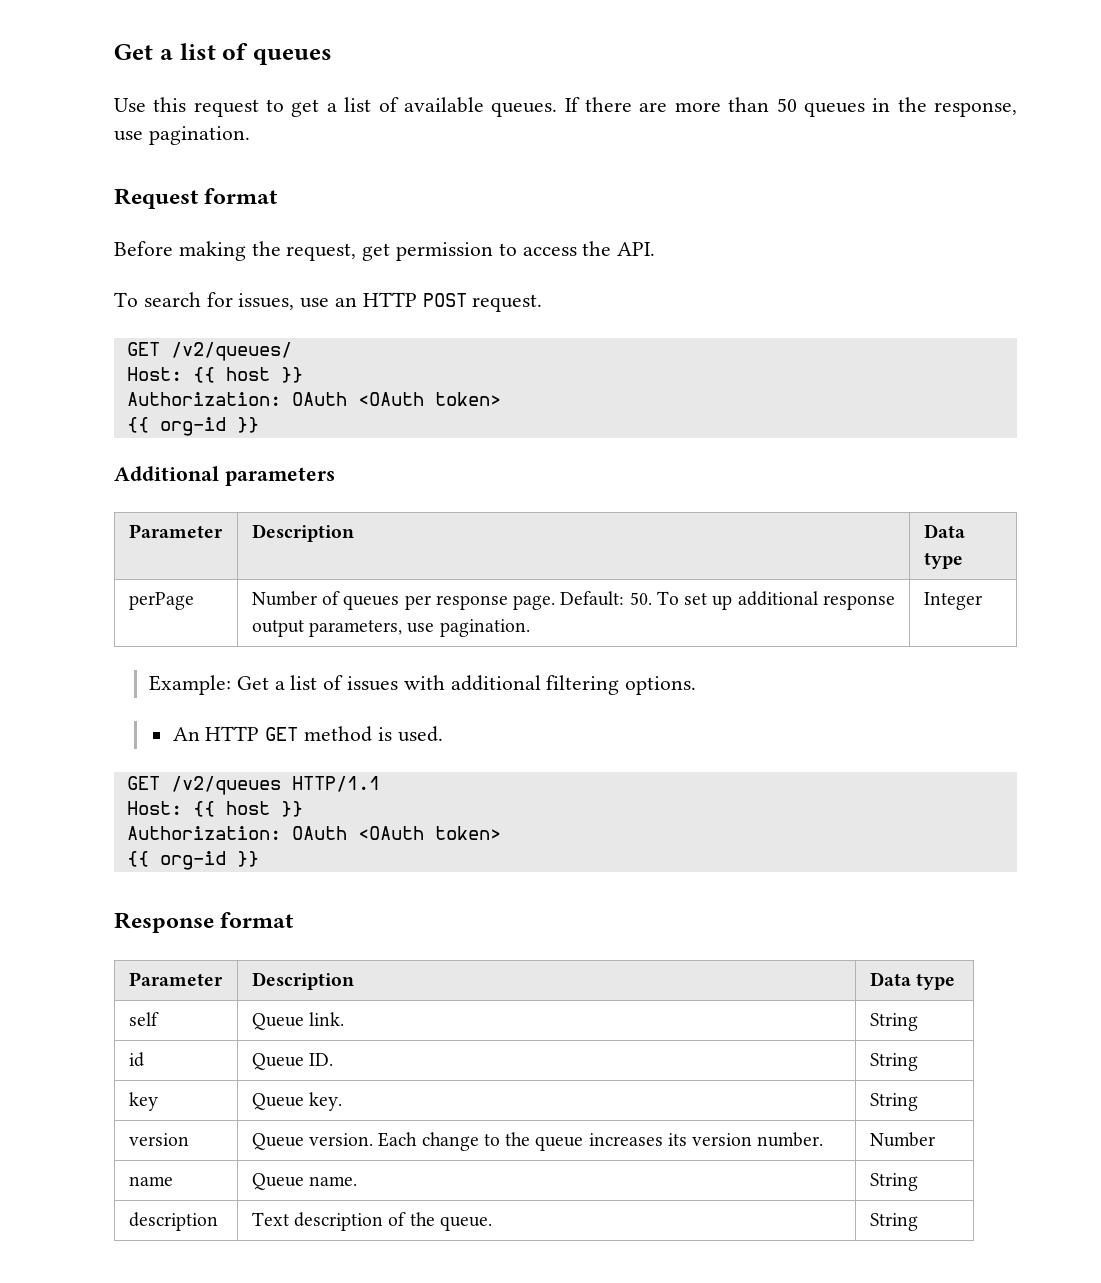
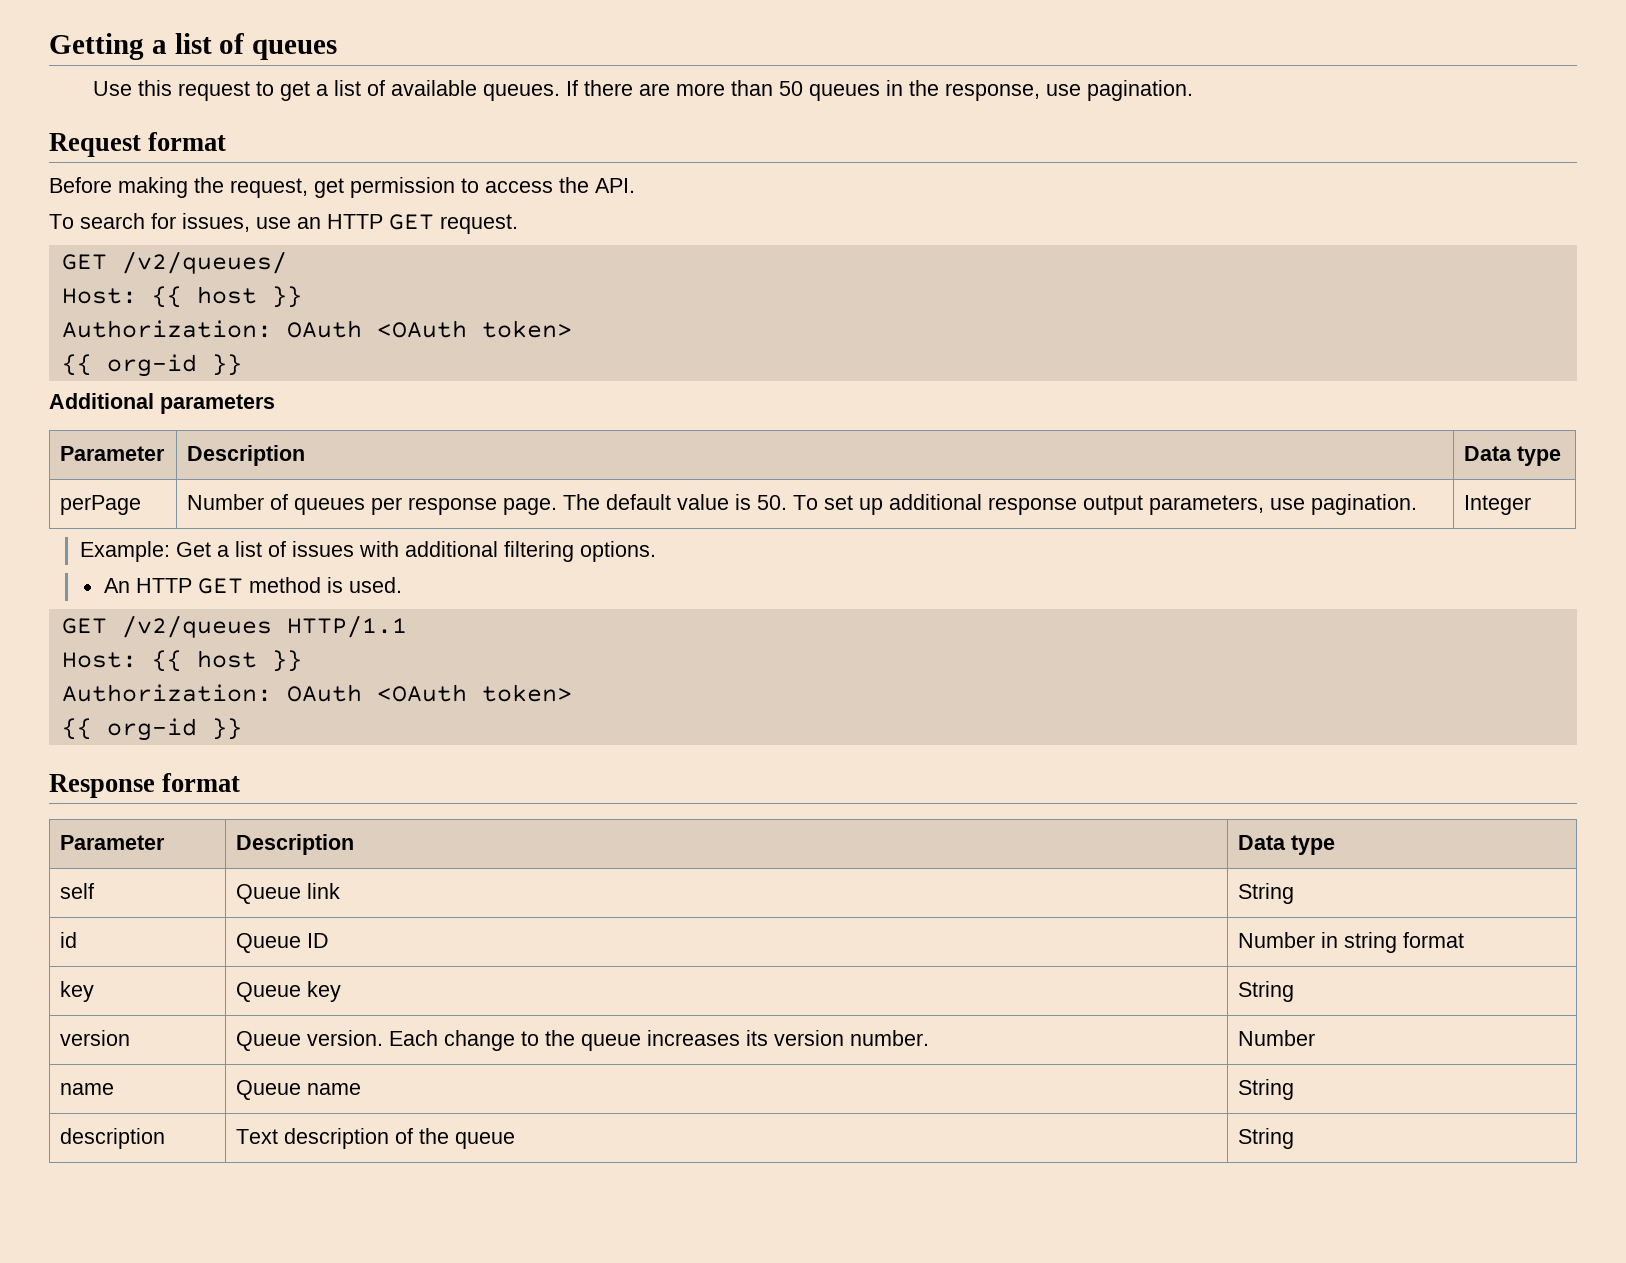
[114,44,153,60] Get -> [49,33,144,60] Getting
[422,293,467,307] POST -> [389,214,434,230] GET
[560,591,625,606] Default: -> [563,494,752,510] The default value is
[309,1012,345,1026] link. -> [307,883,341,899] link
[309,1053,334,1066] [869,1053,918,1071] ID. | String -> [307,933,330,948] [1238,932,1465,953] ID | Number in string format
[309,1092,343,1111] key. -> [307,981,342,1002] key
[309,1176,358,1186] name. -> [307,1083,362,1095] name
[439,1216,492,1231] queue. -> [455,1132,516,1149] queue

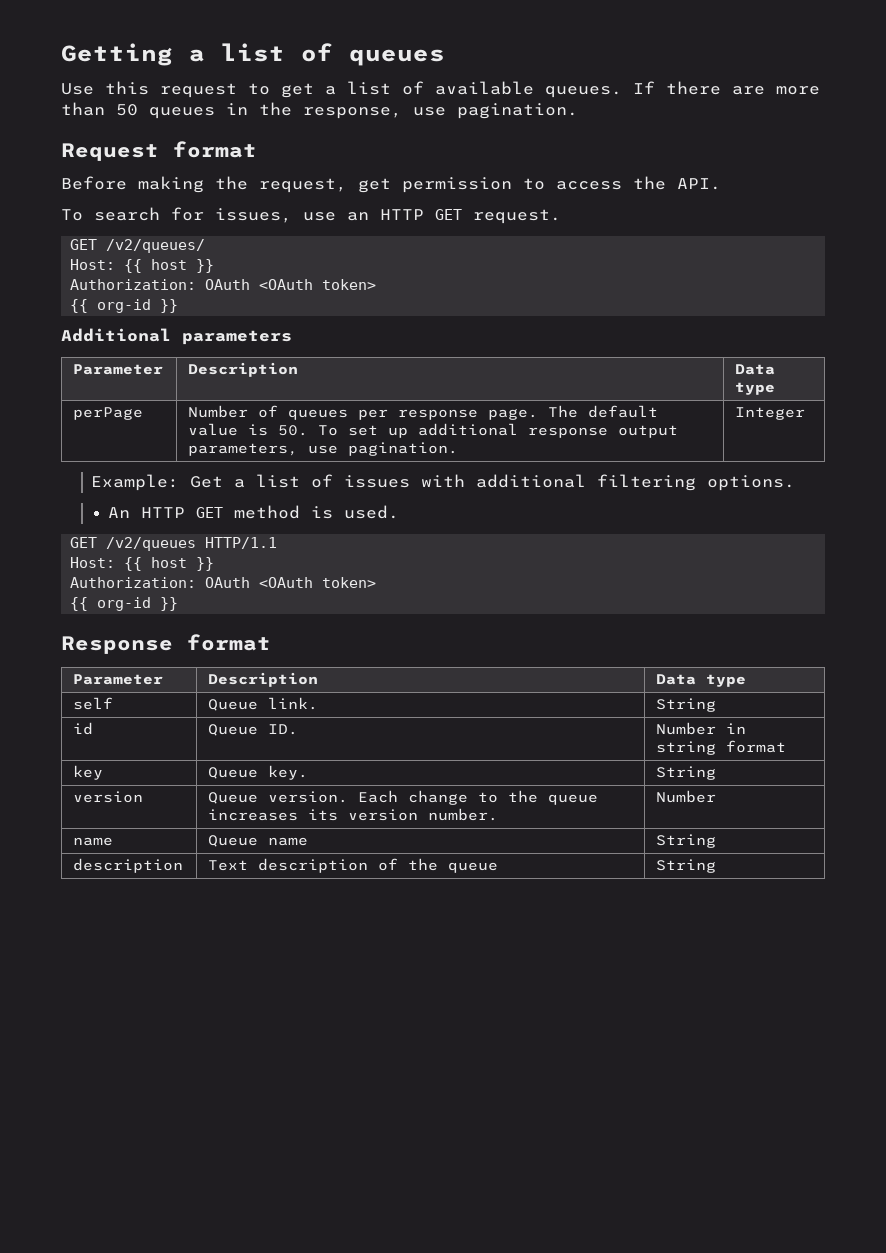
[307,883,341,899] link -> [268,697,319,710] link.
[307,933,330,948] ID -> [268,724,299,735] ID.
[307,981,342,1002] key -> [268,765,309,780] key.

